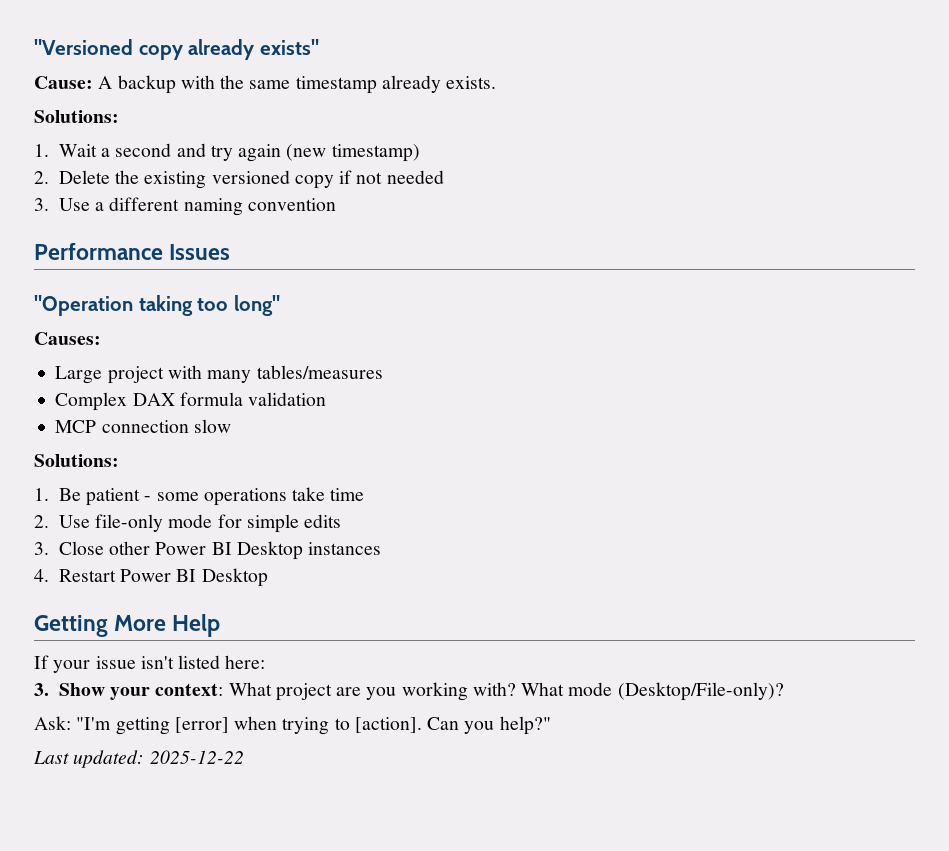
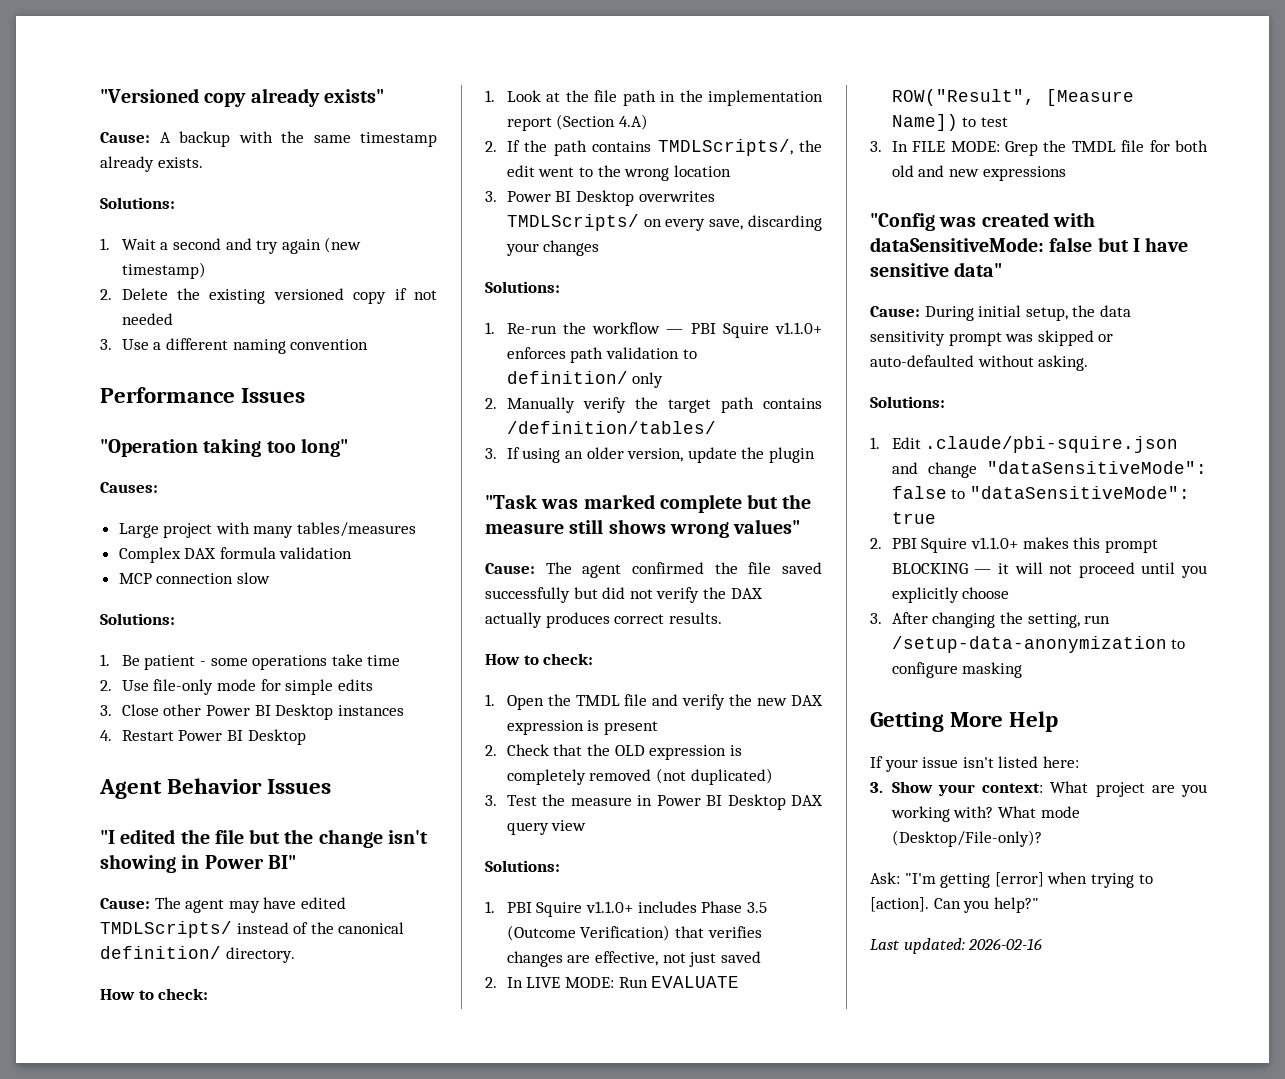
(268, 577) none -> [99,778,332,799] [100,829,428,848] [100,854,296,873] [100,897,346,913] [100,921,405,938] [100,946,295,963] [100,988,209,1000] [485,90,823,106] [506,114,648,131] [485,139,822,156] [506,165,731,181] [485,190,715,206] [506,214,822,231] [505,240,600,256] [485,281,560,293] [485,322,822,338] [506,347,697,363] [506,371,664,388] [485,397,822,413] [506,421,716,434] [485,447,815,463] [485,494,812,513] [485,519,801,538] [485,562,822,578] [485,587,763,603] [485,612,722,628] [485,653,594,665] [485,694,823,710] [506,720,658,735] [485,744,742,760] [506,768,773,785] [485,794,823,810] [506,820,587,835] [485,860,560,872] [485,901,767,917] [506,925,762,941] [506,951,761,967] [485,976,740,988] [891,89,1134,106] [891,114,1008,131] [870,140,1208,156] [891,165,1066,181] [870,212,1095,231] [870,237,1189,252] [870,262,1003,277] [870,305,1131,321] [870,330,1114,346] [870,355,1089,371] [870,396,945,408] [870,436,1179,453] [891,461,1207,478] [891,486,1190,499] [891,512,936,524] [870,537,1158,553] [891,562,1207,578] [891,587,1010,603] [870,612,1111,628] [891,636,1186,653] [891,662,1023,678] // Agent Behavior Issues // "I edited the file but the change isn't showing in Power BI" // Cause: The agent may have edited TMDLScripts/ instead of the canonical definition/ directory. // How to check: // 1. Look at the file path in the implementation report (Section 4.A) // 2. If the path contains TMDLScripts/, the edit went to the wrong location // 3. Power BI Desktop overwrites TMDLScripts/ on every save, discarding your changes // Solutions: // 1. Re-run the workflow — PBI Squire v1.1.0+ enforces path validation to definition/ only // 2. Manually verify the target path contains /definition/tables/ // 3. If using an older version, update the plugin // "Task was marked complete but the measure still shows wrong values" // Cause: The agent confirmed the file saved successfully but did not verify the DAX actually produces correct results. // How to check: // 1. Open the TMDL file and verify the new DAX expression is present // 2. Check that the OLD expression is completely removed (not duplicated) // 3. Test the measure in Power BI Desktop DAX query view // Solutions: // 1. PBI Squire v1.1.0+ includes Phase 3.5 (Outcome Verification) that verifies changes are effective, not just saved // 2. In LIVE MODE: Run EVALUATE ROW("Result", [Measure Name]) to test // 3. In FILE MODE: Grep the TMDL file for both old and new expressions // "Config was created with dataSensitiveMode: false but I have sensitive data" // Cause: During initial setup, the data sensitivity prompt was skipped or auto-defaulted without asking. // Solutions: // 1. Edit .claude/pbi-squire.json and change "dataSensitiveMode": false to "dataSensitiveMode": true // 2. PBI Squire v1.1.0+ makes this prompt BLOCKING — it will not proceed until you explicitly choose // 3. After changing the setting, run /setup-data-anonymization to configure masking
[149,750,244,764] 2025-12-22 -> [968,938,1043,950] 2026-02-16

